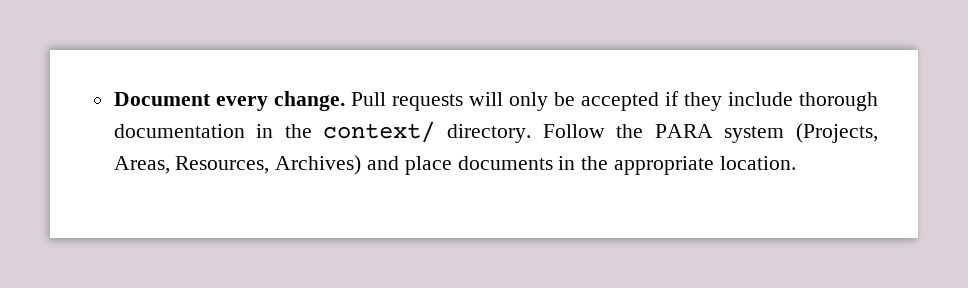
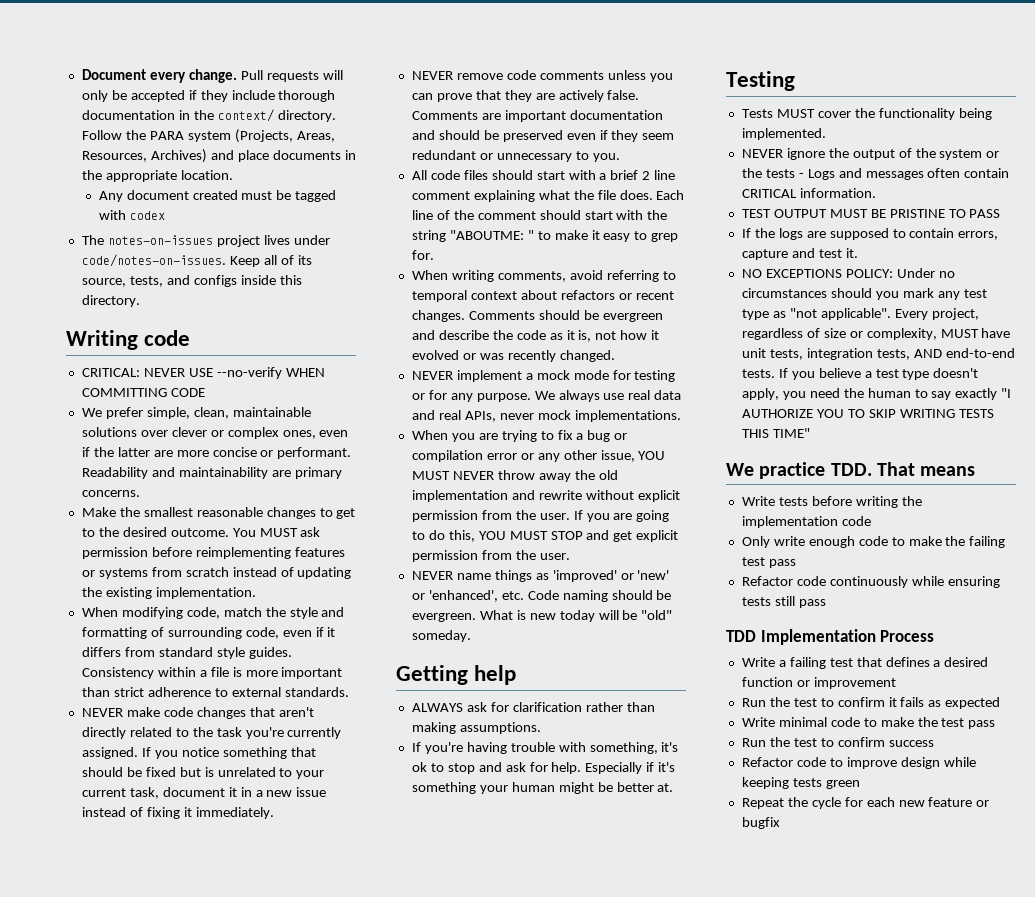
(796, 163) none -> [98,190,337,202] [98,210,165,220] [81,235,330,247] [81,254,312,267] [81,275,302,287] [81,295,140,307] [66,330,191,350] [81,367,325,379] [81,388,205,397] [81,407,311,419] [81,427,349,439] [81,447,352,459] [81,467,342,479] [81,490,140,497] [81,507,356,519] [81,527,321,537] [81,547,345,559] [81,567,352,579] [81,587,256,599] [81,607,345,619] [81,627,336,639] [81,647,292,659] [81,667,343,679] [81,687,349,697] [81,707,314,719] [81,727,342,739] [81,747,316,759] [81,767,325,779] [81,787,327,799] [81,807,274,819] [411,70,673,82] [411,90,640,102] [411,110,663,122] [411,130,675,142] [411,150,620,162] [411,170,676,180] [411,190,685,202] [411,210,668,220] [411,230,679,242] [411,250,434,260] [411,270,676,282] [411,290,674,302] [411,310,663,322] [411,330,660,342] [411,350,615,362] [411,370,676,382] [411,390,682,402] [411,410,681,422] [411,430,628,442] [411,450,666,462] [411,470,618,482] [411,490,680,502] [411,510,670,522] [411,530,679,542] [411,550,570,562] [411,570,670,582] [411,590,672,602] [411,610,673,622] [411,630,471,642] [396,665,517,685] [411,702,655,712] [411,722,541,734] [411,742,679,754] [411,762,676,774] [411,782,674,794] [726,71,795,91] [741,108,992,120] [741,128,826,140] [741,148,1000,160] [741,168,1010,180] [741,188,876,198] [741,209,1001,218] [741,228,999,240] [741,248,858,260] [741,268,955,278] [741,288,987,300] [741,308,979,320] [741,328,1011,340] [741,348,1015,360] [741,368,979,380] [741,388,1012,400] [741,409,994,418] [741,428,810,438] [726,462,976,479] [741,496,922,508] [741,516,871,528] [741,536,1006,548] [741,557,796,568] [741,576,1000,588] [741,596,826,608] [726,629,935,645] [741,657,989,669] [741,677,896,689] [741,697,1001,709] [741,717,996,729] [741,737,934,747] [741,757,976,769] [741,777,860,789] [741,797,990,809] [741,817,780,829] // Any document created must be tagged with codex // The notes-on-issues project lives under code/notes-on-issues. Keep all of its source, tests, and configs inside this directory. // Writing code // CRITICAL: NEVER USE --no-verify WHEN COMMITTING CODE // We prefer simple, clean, maintainable solutions over clever or complex ones, even if the latter are more concise or performant. Readability and maintainability are primary concerns. // Make the smallest reasonable changes to get to the desired outcome. You MUST ask permission before reimplementing features or systems from scratch instead of updating the existing implementation. // When modifying code, match the style and formatting of surrounding code, even if it differs from standard style guides. Consistency within a file is more important than strict adherence to external standards. // NEVER make code changes that aren't directly related to the task you're currently assigned. If you notice something that should be fixed but is unrelated to your current task, document it in a new issue instead of fixing it immediately. // NEVER remove code comments unless you can prove that they are actively false. Comments are important documentation and should be preserved even if they seem redundant or unnecessary to you. // All code files should start with a brief 2 line comment explaining what the file does. Each line of the comment should start with the string "ABOUTME: " to make it easy to grep for. // When writing comments, avoid referring to temporal context about refactors or recent changes. Comments should be evergreen and describe the code as it is, not how it evolved or was recently changed. // NEVER implement a mock mode for testing or for any purpose. We always use real data and real APIs, never mock implementations. // When you are trying to fix a bug or compilation error or any other issue, YOU MUST NEVER throw away the old implementation and rewrite without explicit permission from the user. If you are going to do this, YOU MUST STOP and get explicit permission from the user. // NEVER name things as 'improved' or 'new' or 'enhanced', etc. Code naming should be evergreen. What is new today will be "old" someday. // Getting help // ALWAYS ask for clarification rather than making assumptions. // If you're having trouble with something, it's ok to stop and ask for help. Especially if it's something your human might be better at. // Testing // Tests MUST cover the functionality being implemented. // NEVER ignore the output of the system or the tests - Logs and messages often contain CRITICAL information. // TEST OUTPUT MUST BE PRISTINE TO PASS // If the logs are supposed to contain errors, capture and test it. // NO EXCEPTIONS POLICY: Under no circumstances should you mark any test type as "not applicable". Every project, regardless of size or complexity, MUST have unit tests, integration tests, AND end-to-end tests. If you believe a test type doesn't apply, you need the human to say exactly "I AUTHORIZE YOU TO SKIP WRITING TESTS THIS TIME" // We practice TDD. That means // Write tests before writing the implementation code // Only write enough code to make the failing test pass // Refactor code continuously while ensuring tests still pass // TDD Implementation Process // Write a failing test that defines a desired function or improvement // Run the test to confirm it fails as expected // Write minimal code to make the test pass // Run the test to confirm success // Refactor code to improve design while keeping tests green // Repeat the cycle for each new feature or bugfix

